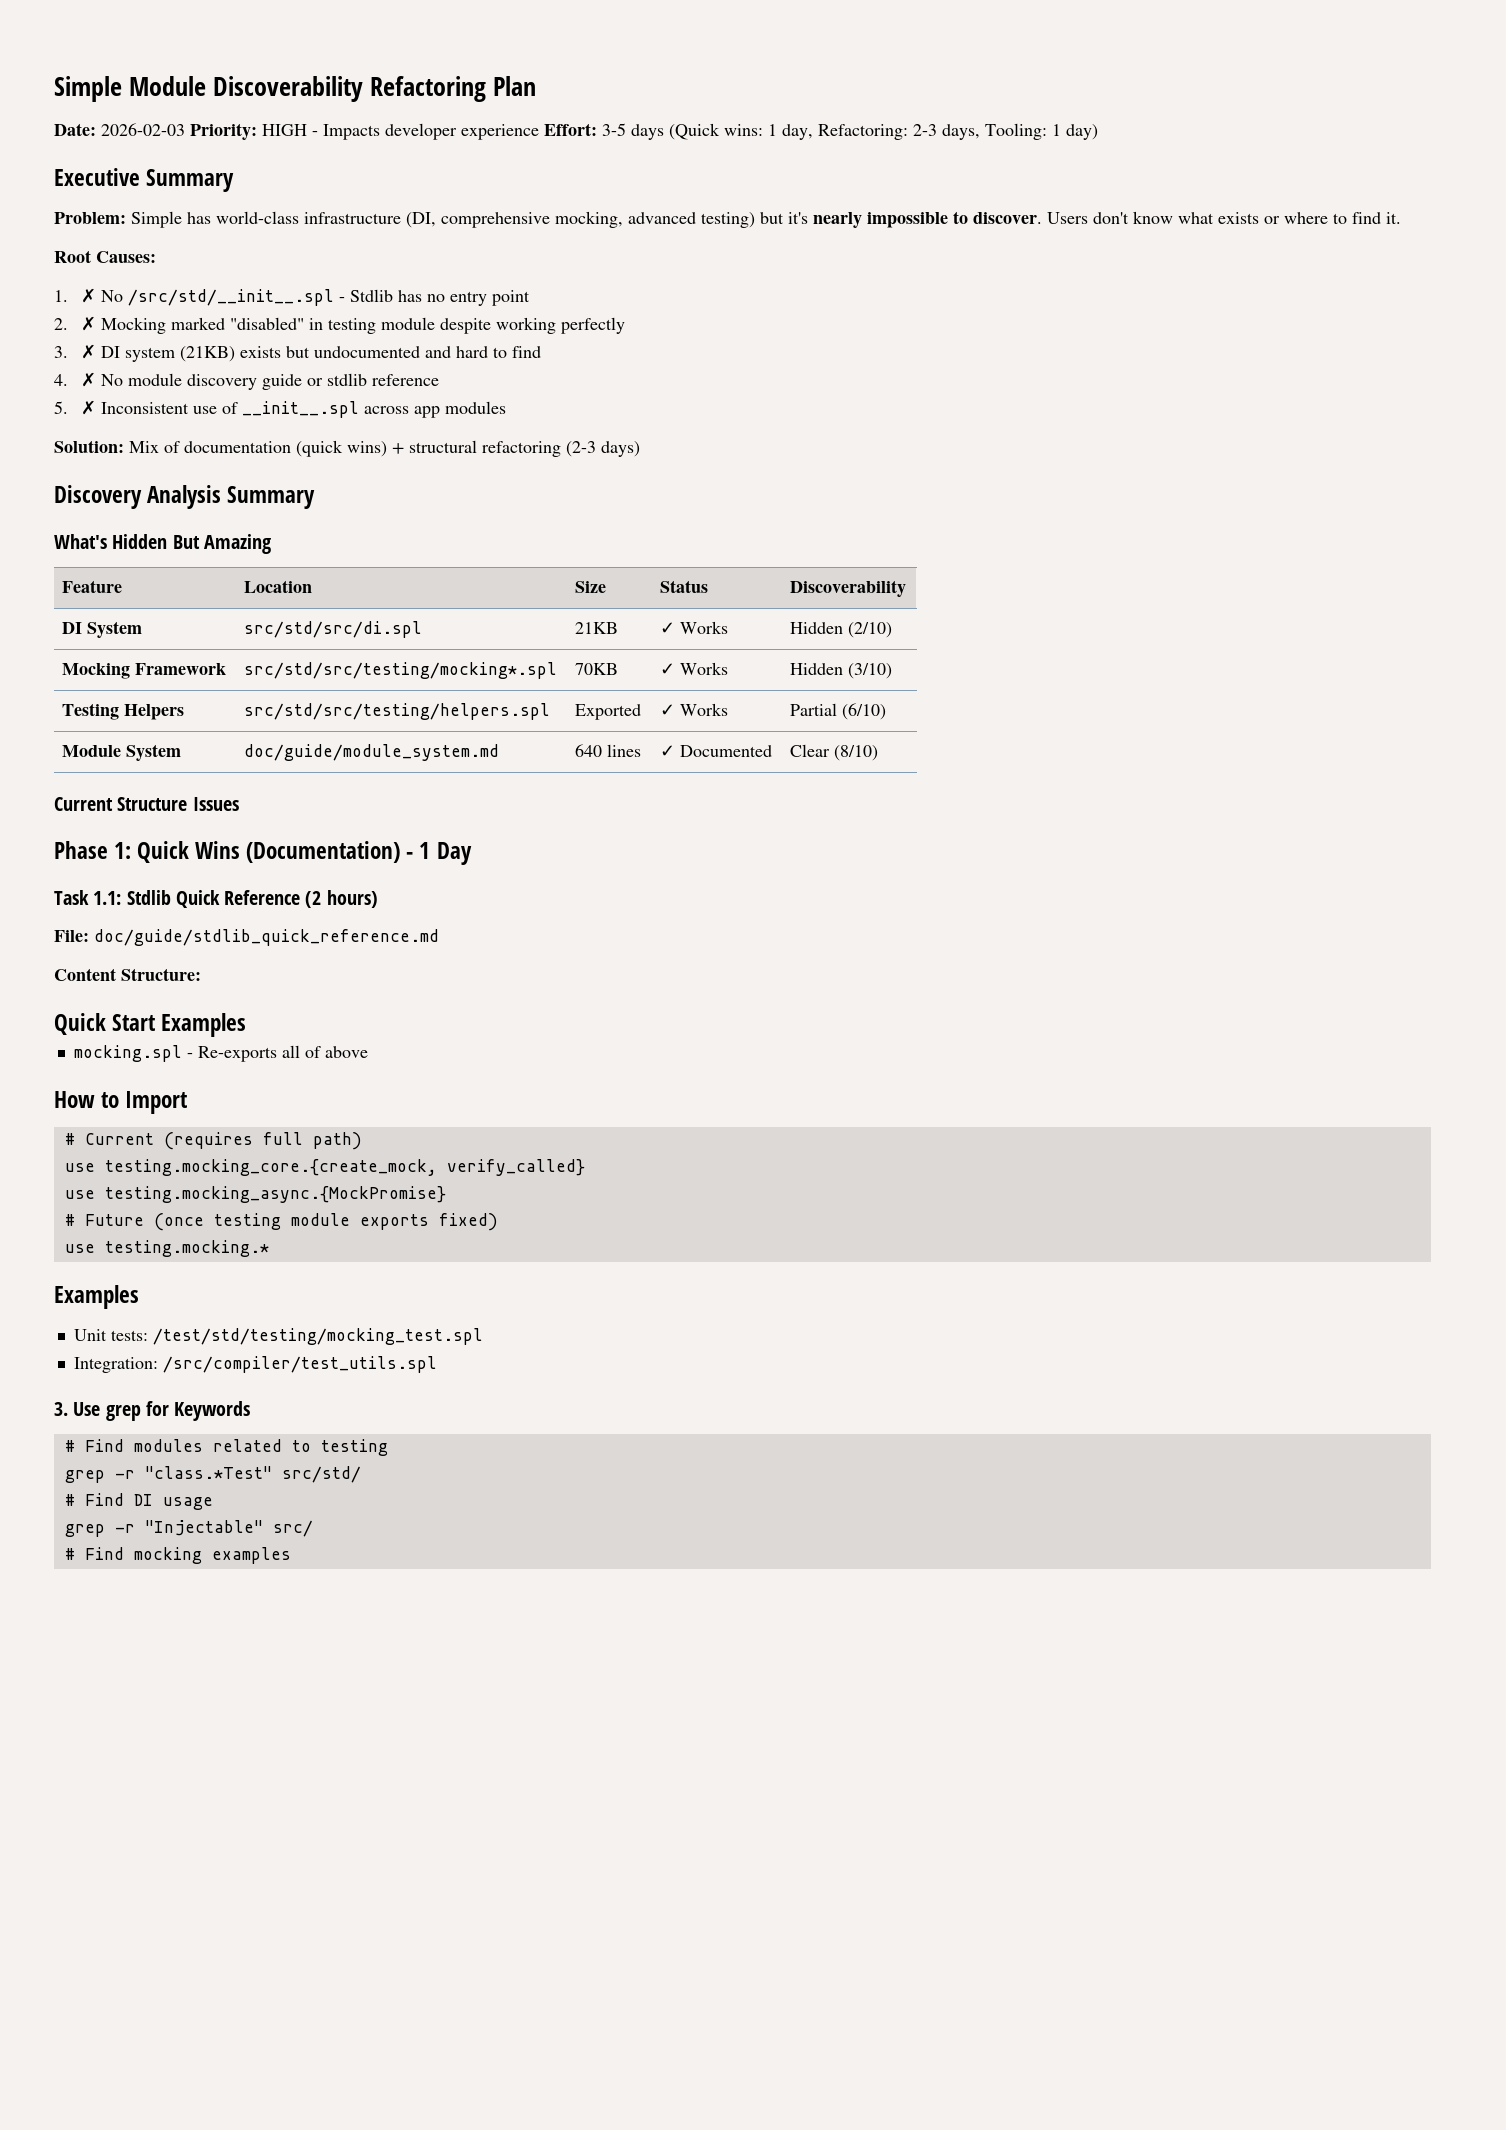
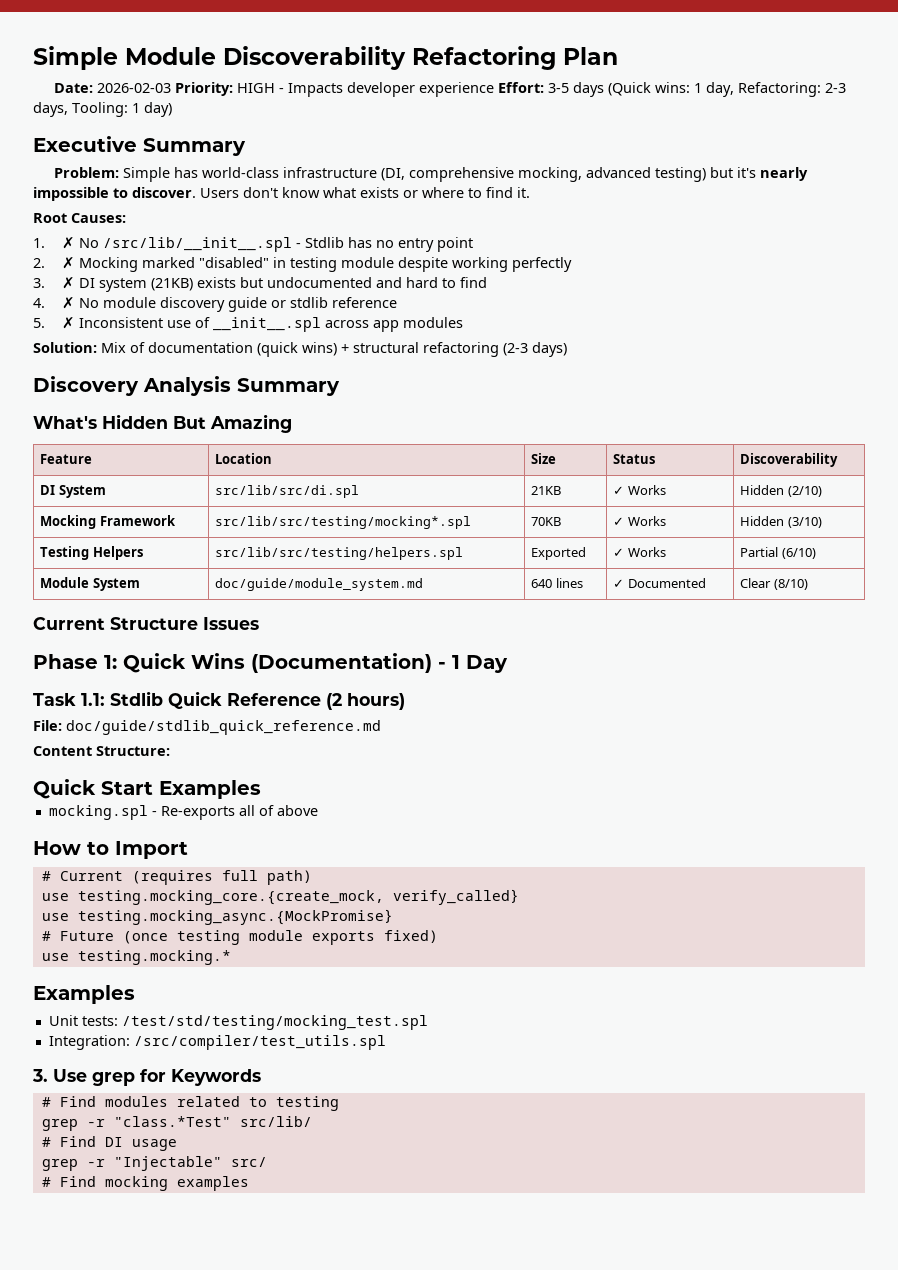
[128,289,335,306] /src/std/__init__.spl -> [102,237,292,252] /src/lib/__init__.spl
[244,621,423,638] src/std/src/di.spl -> [215,485,360,498] src/lib/src/di.spl
[244,662,558,679] src/std/src/testing/mocking*.spl -> [215,516,472,529] src/lib/src/testing/mocking*.spl
[244,703,551,720] src/std/src/testing/helpers.spl -> [215,547,464,560] src/lib/src/testing/helpers.spl
[281,1466,361,1483] src/std/ -> [239,1116,312,1127] src/lib/

